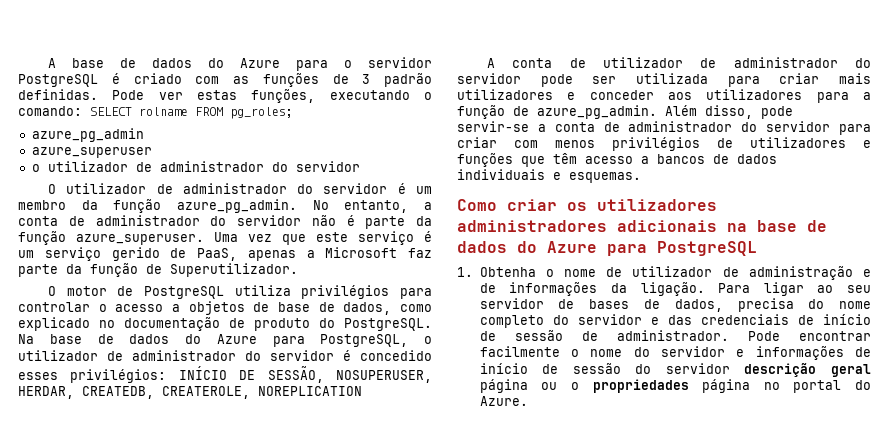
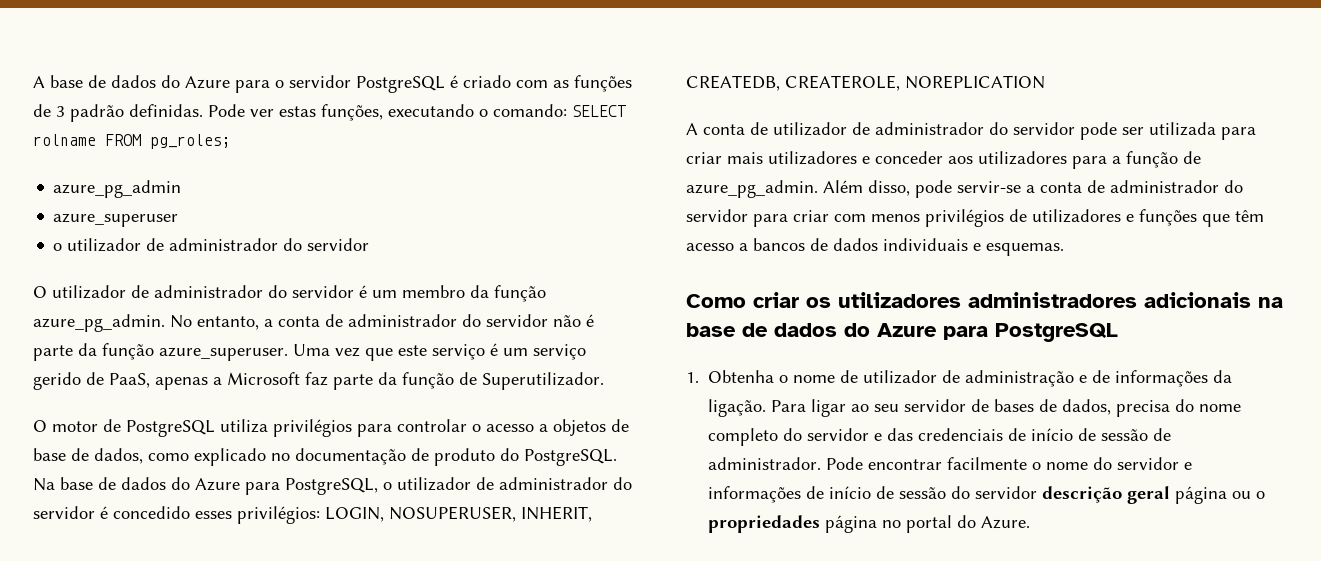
[178,366,432,383] [18,386,74,399] INÍCIO DE SESSÃO, NOSUPERUSER, HERDAR, -> [325,506,592,522] LOGIN, NOSUPERUSER, INHERIT,

